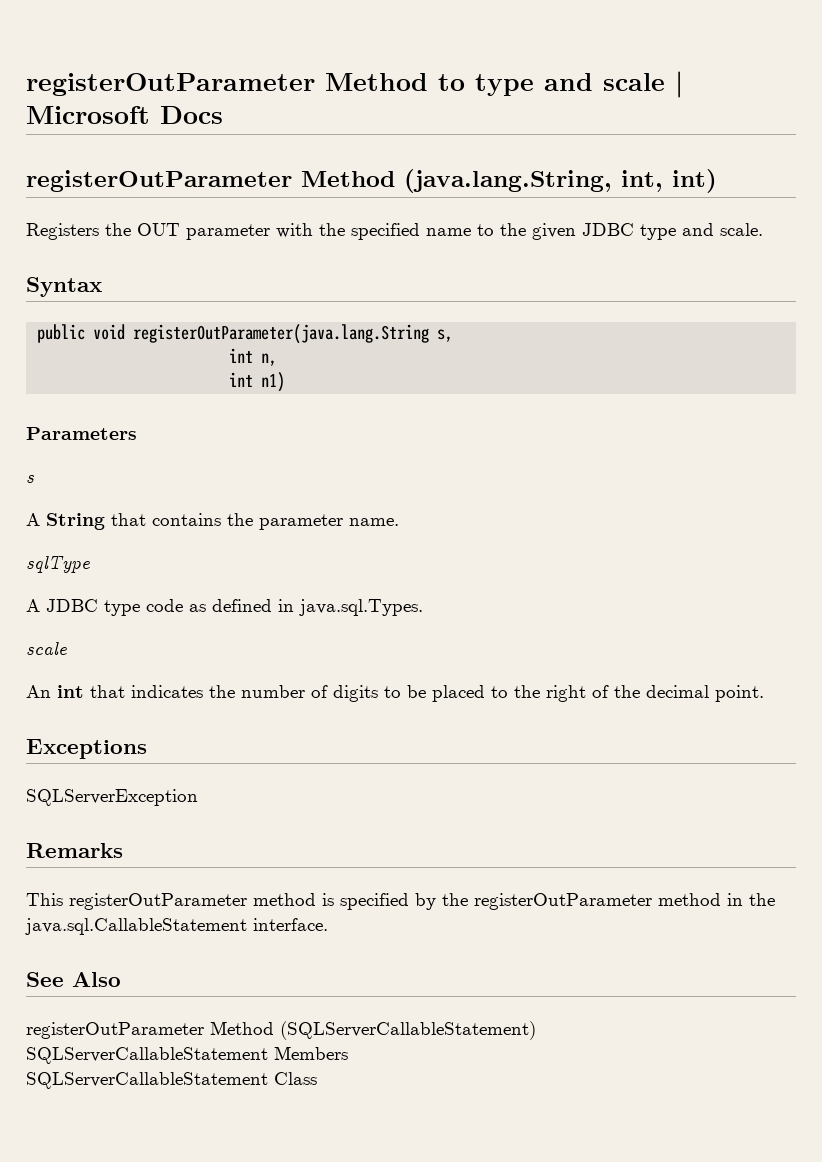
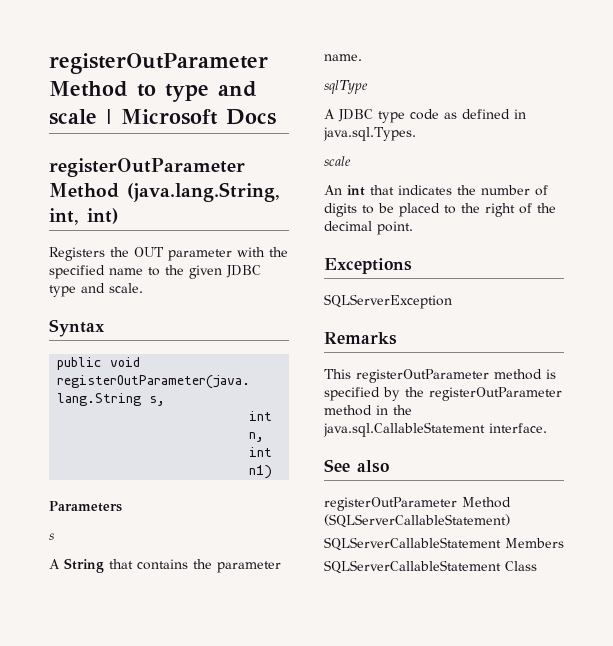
[72,972,121,987] Also -> [357,460,389,473] also

